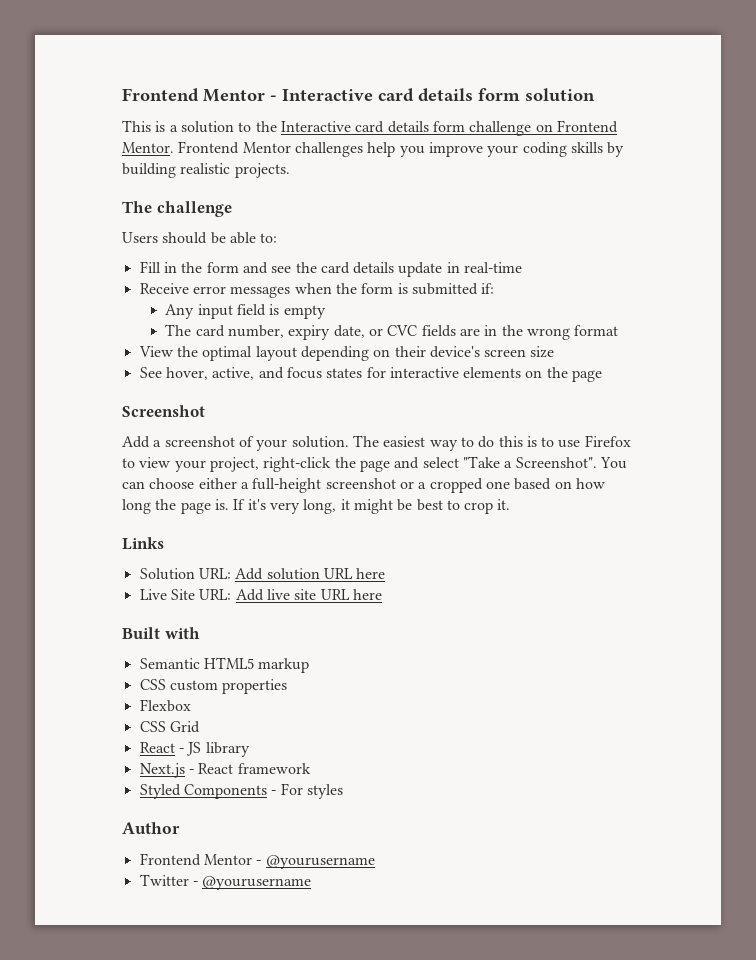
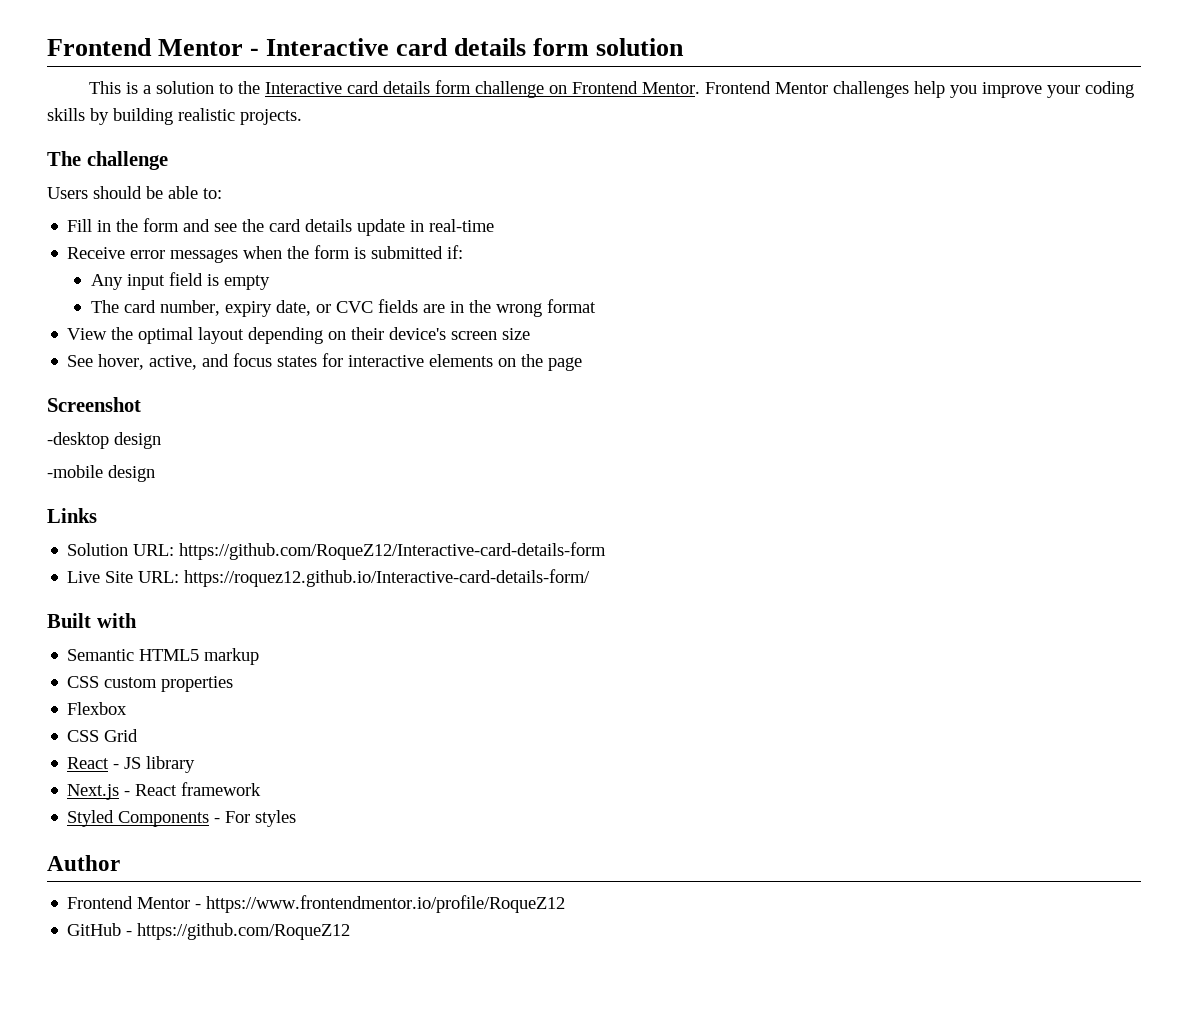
[122,435,631,451] [122,456,627,472] [122,478,605,493] [122,499,511,514] Add a screenshot of your solution. The easiest way to do this is to use Firefox to view your project, right-click the page and select "Take a Screenshot". You can choose either a full-height screenshot or a cropped one based on how long the page is. If it's very long, it might be best to crop it. -> [47,432,161,449] [47,465,155,482] -desktop design // -mobile design
[235,568,386,580] Add solution URL here -> [179,542,607,560] https://github.com/RoqueZ12/Interactive-card-details-form
[235,589,382,601] Add live site URL here -> [184,569,591,587] https://roquez12.github.io/Interactive-card-details-form/
[265,855,375,869] [139,874,312,890] @yourusername // Twitter - @yourusername -> [206,895,566,913] [67,923,351,940] https://www.frontendmentor.io/profile/RoqueZ12 // GitHub - https://github.com/RoqueZ12

